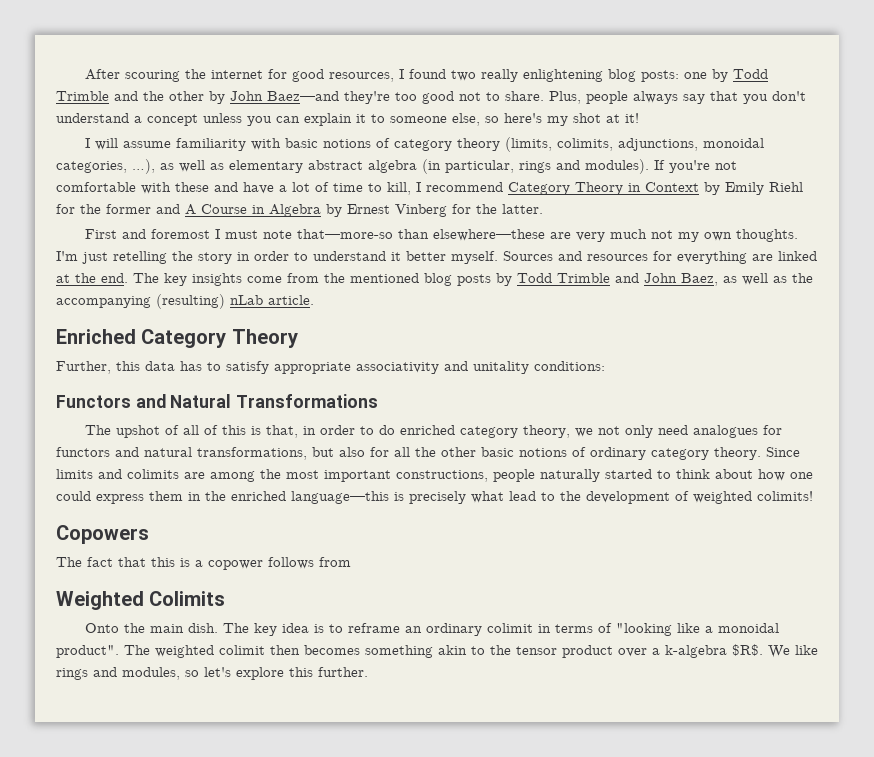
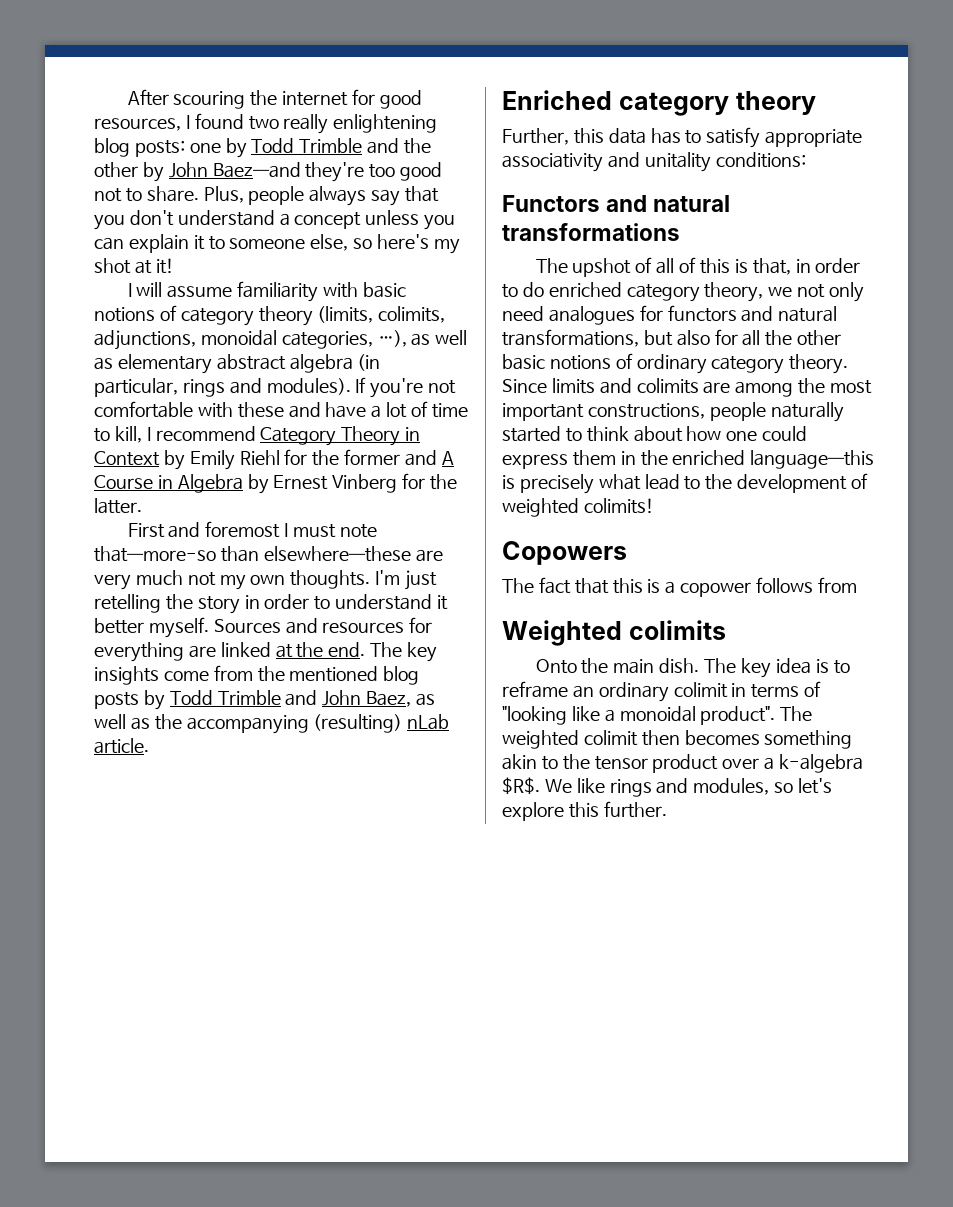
[141,329,298,348] Category Theory -> [618,91,816,116] category theory
[170,394,379,408] Natural Transformations -> [653,195,731,212] [502,223,680,241] natural transformations
[149,591,226,606] Colimits -> [628,620,726,640] colimits

